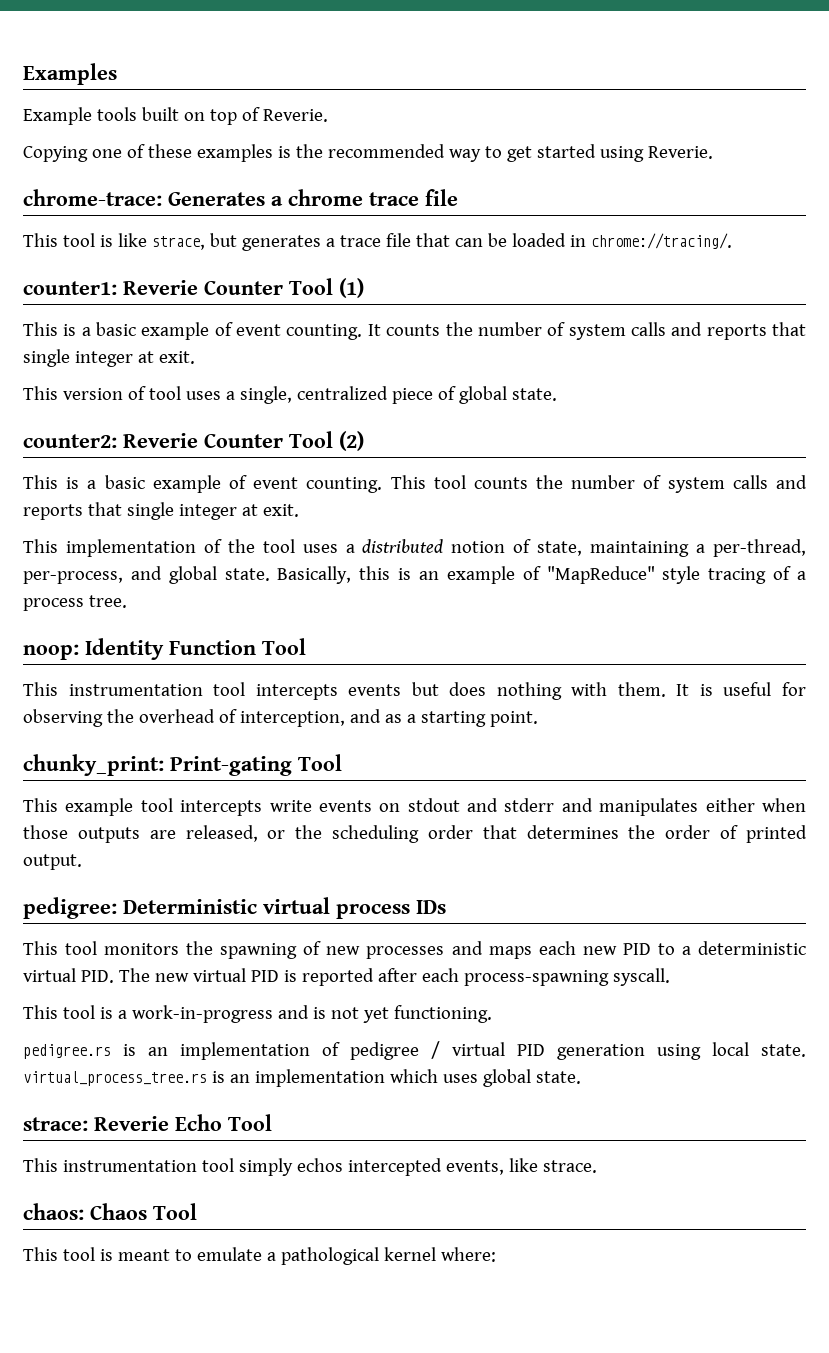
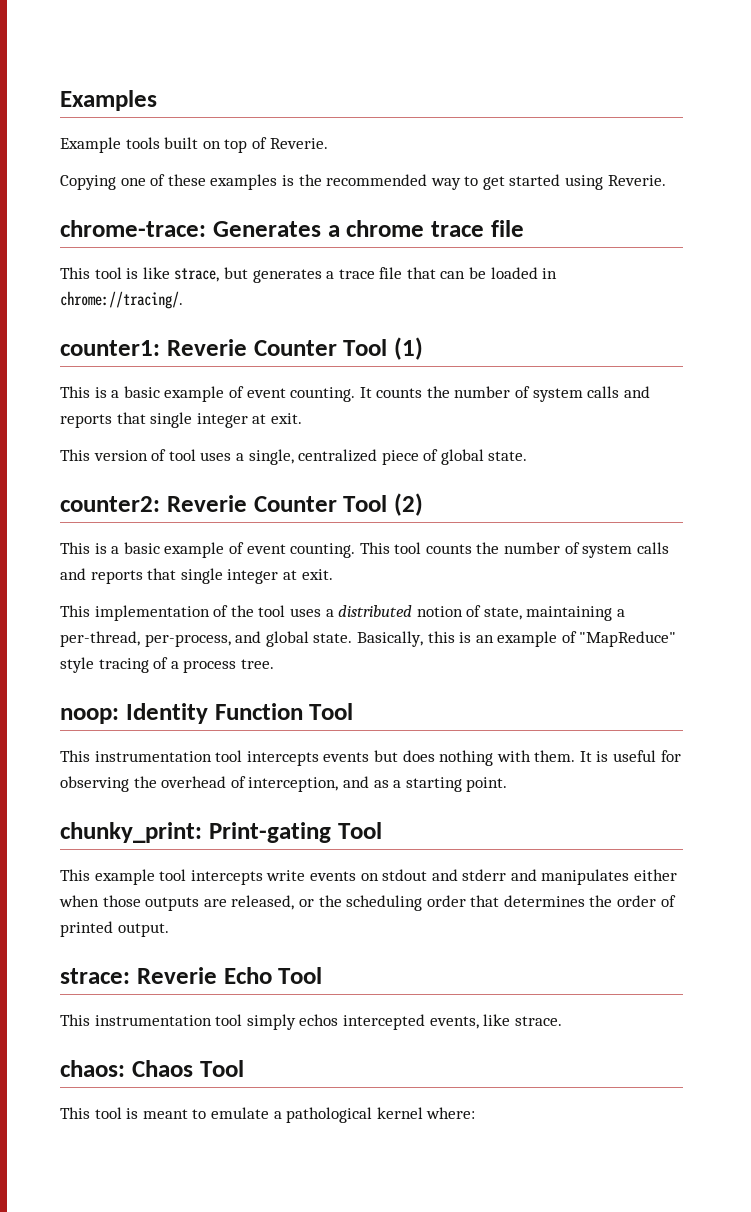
[23,897,446,919] [23,941,807,959] [23,968,670,986] [23,1005,492,1023] [23,1041,806,1060] [23,1069,581,1087] // pedigree: Deterministic virtual process IDs // This tool monitors the spawning of new processes and maps each new PID to a deterministic virtual PID. The new virtual PID is reported after each process-spawning syscall. // This tool is a work-in-progress and is not yet functioning. // pedigree.rs is an implementation of pedigree / virtual PID generation using local state. virtual_process_tree.rs is an implementation which uses global state. -> (169, 930) none

